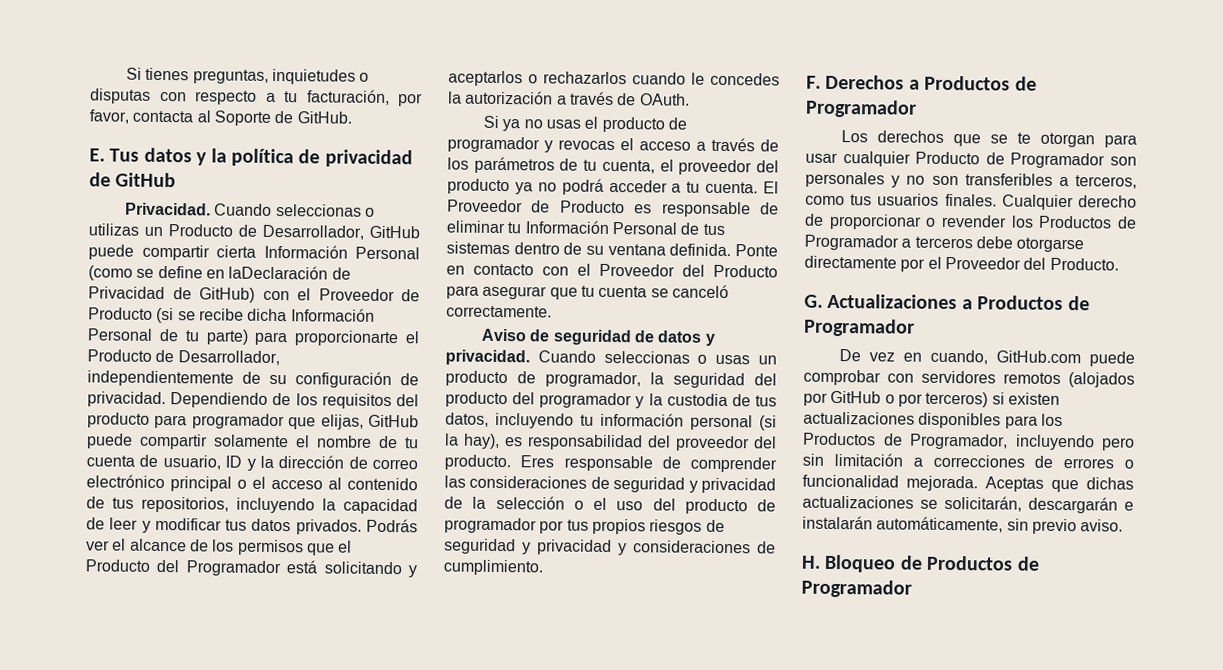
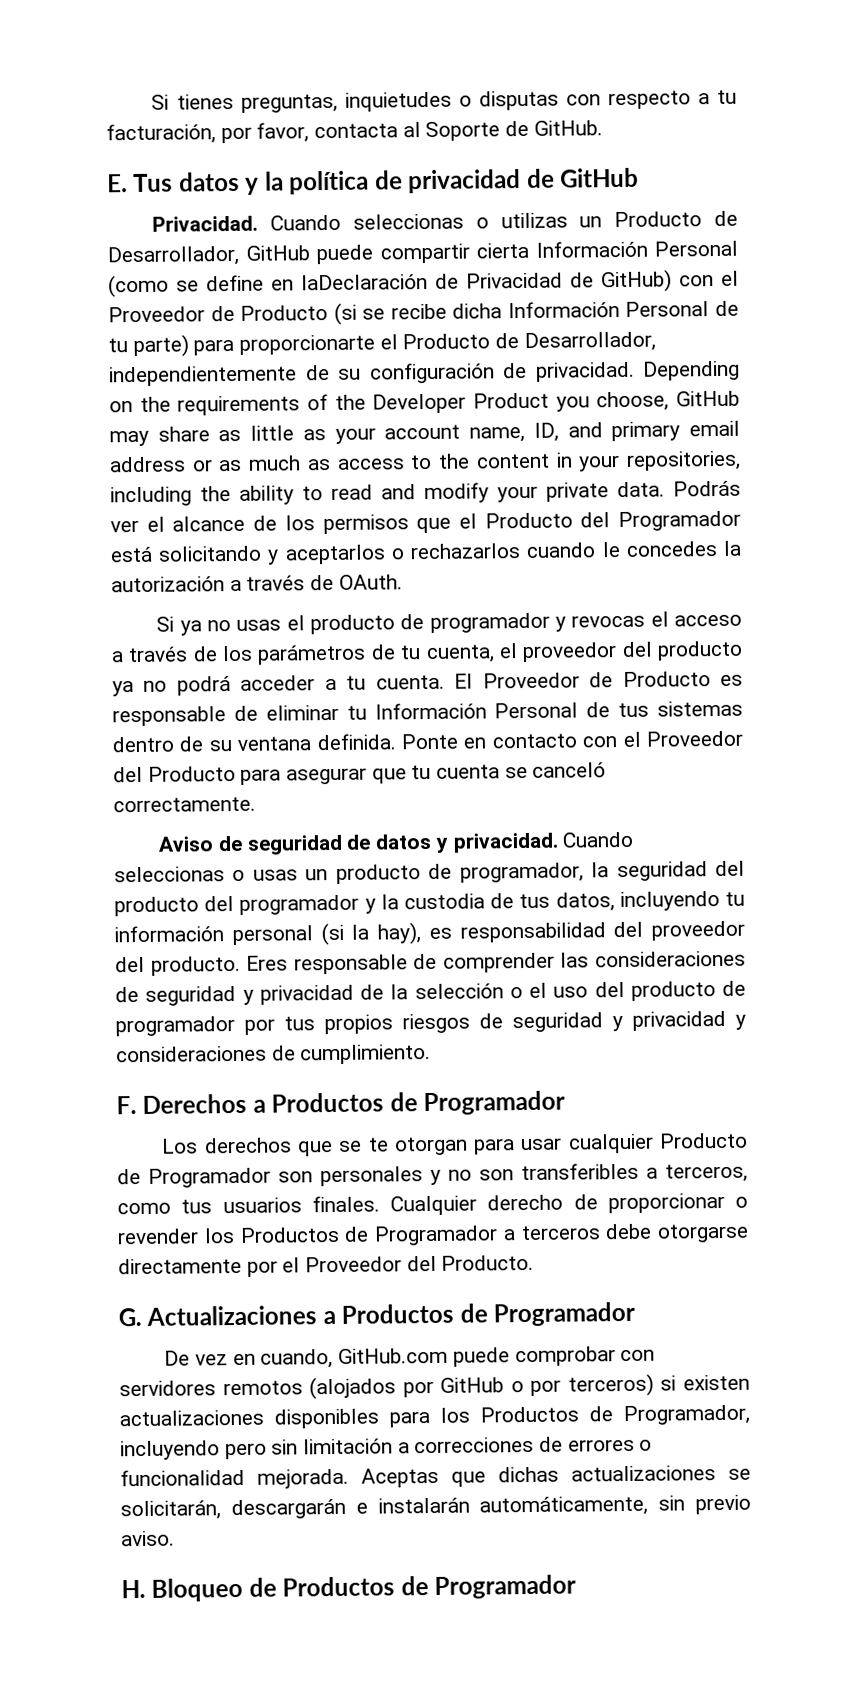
[170,392,420,410] [87,412,419,430] [86,433,419,450] [86,454,418,471] [86,474,418,492] [86,496,418,515] [86,517,362,535] Dependiendo de los requisitos del producto para programador que elijas, GitHub puede compartir solamente el nombre de tu cuenta de usuario, ID y la dirección de correo electrónico principal o el acceso al contenido de tus repositorios, incluyendo la capacidad de leer y modificar tus datos privados. -> [643,360,740,381] [109,390,740,416] [109,420,741,447] [109,450,742,473] [110,481,665,507] Depending on the requirements of the Developer Product you choose, GitHub may share as little as your account name, ID, and primary email address or as much as access to the content in your repositories, including the ability to read and modify your private data.

